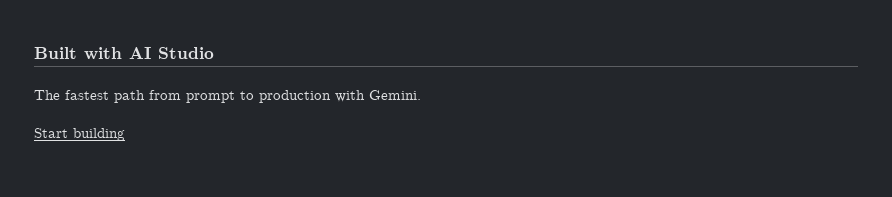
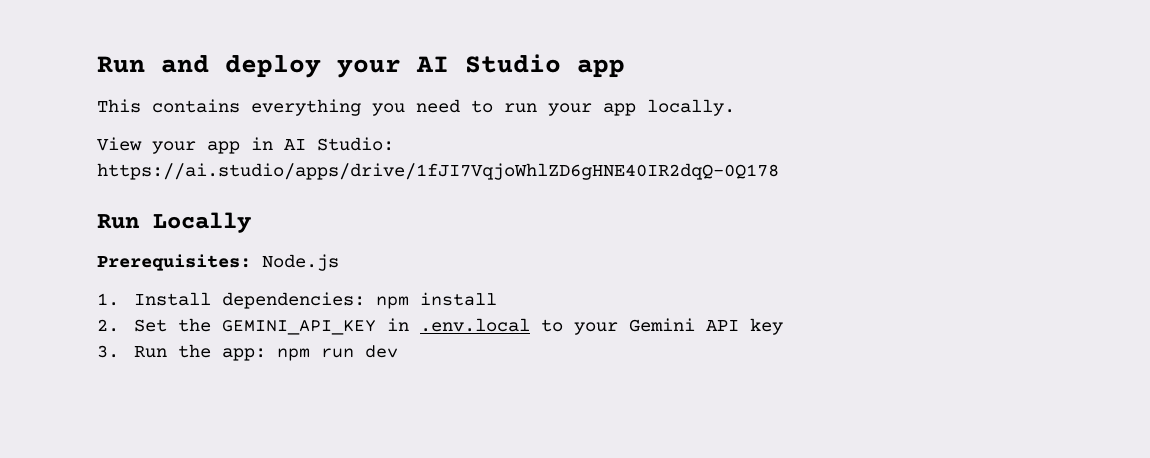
[34,47,214,60] [34,90,421,103] [34,128,125,141] Built with AI Studio // The fastest path from prompt to production with Gemini. // Start building -> [97,54,625,78] [97,99,735,116] [97,137,394,154] [97,163,779,180] [97,212,251,233] [97,254,339,271] [97,292,498,309] [97,318,784,335] [97,344,399,361] Run and deploy your AI Studio app // This contains everything you need to run your app locally. // View your app in AI Studio: https://ai.studio/apps/drive/1fJI7VqjoWhlZD6gHNE40IR2dqQ-0Q178 // Run Locally // Prerequisites: Node.js // 1. Install dependencies: npm install // 2. Set the GEMINI_API_KEY in .env.local to your Gemini API key // 3. Run the app: npm run dev

